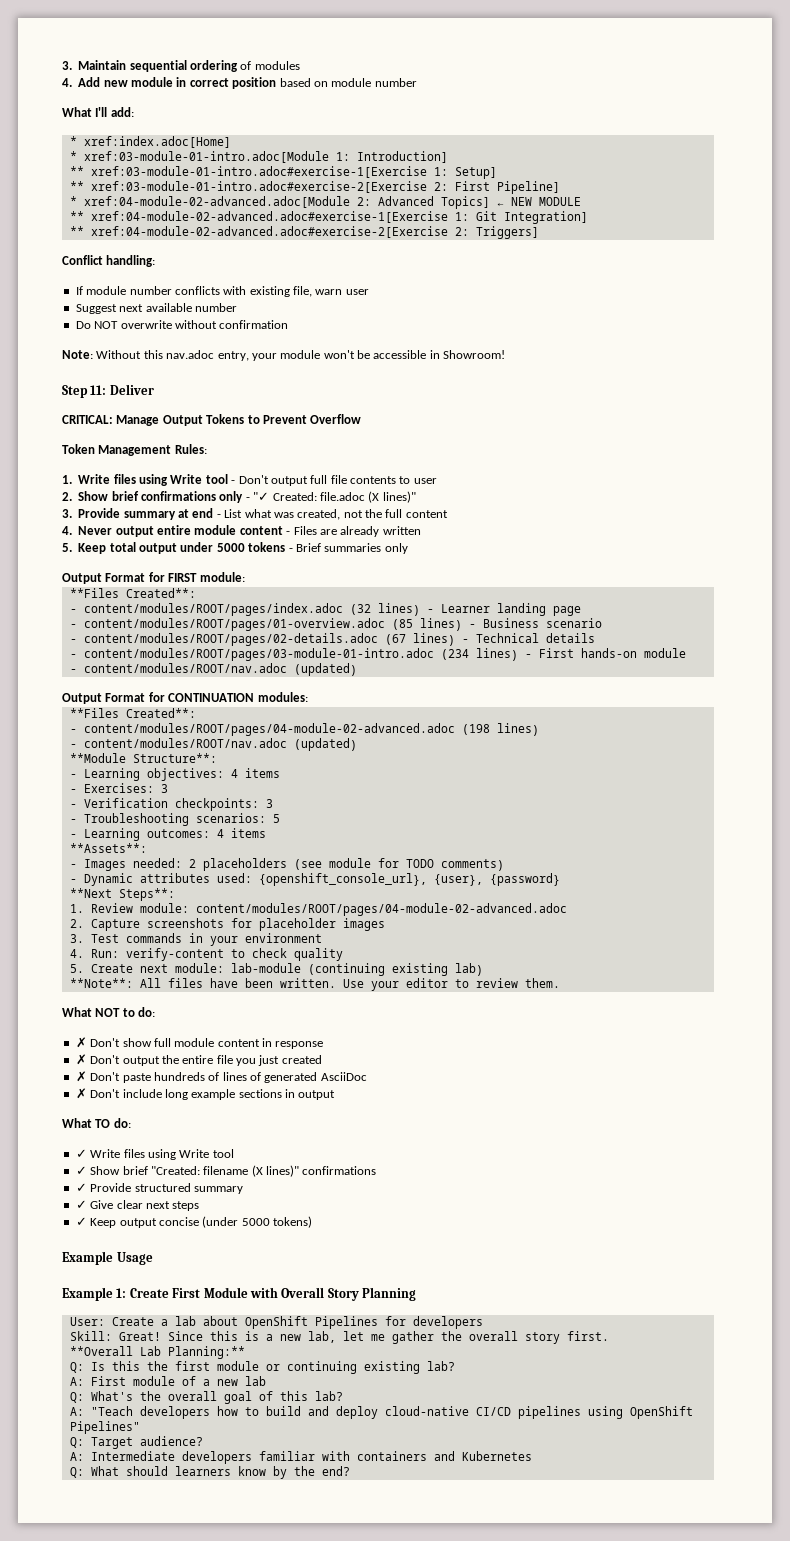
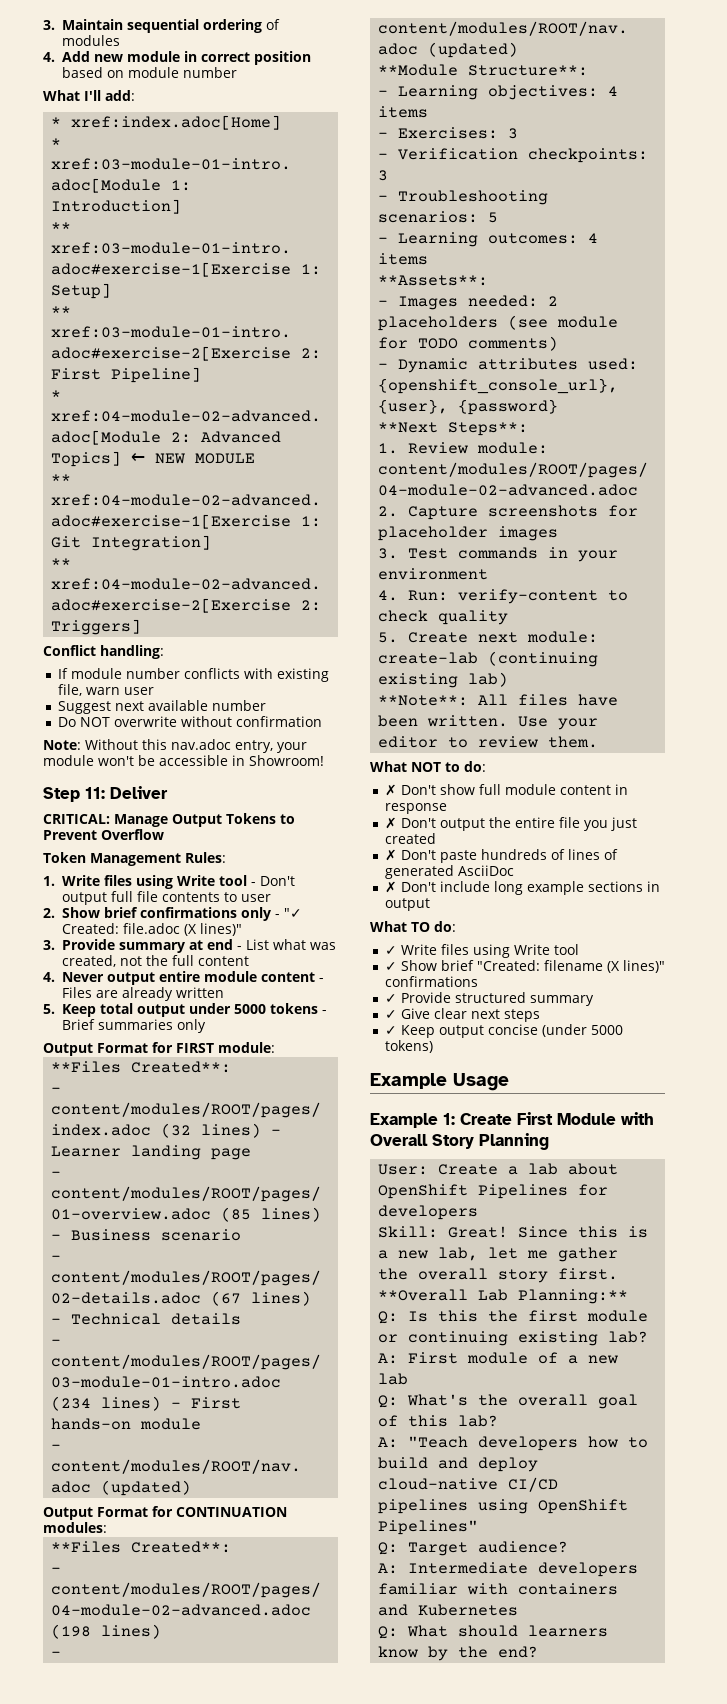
[230,963,301,973] lab-module -> [378,652,479,664] create-lab

